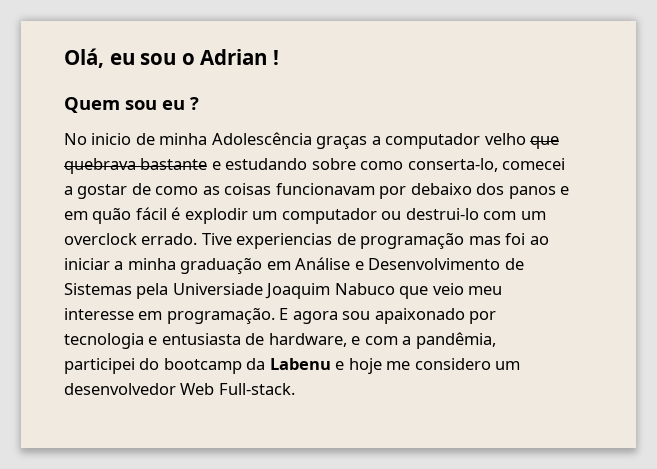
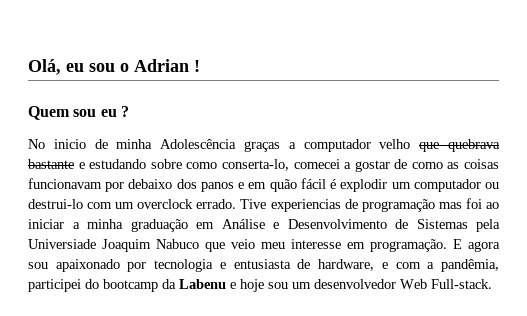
[386,358,491,370] me considero -> [268,282,288,289] sou

